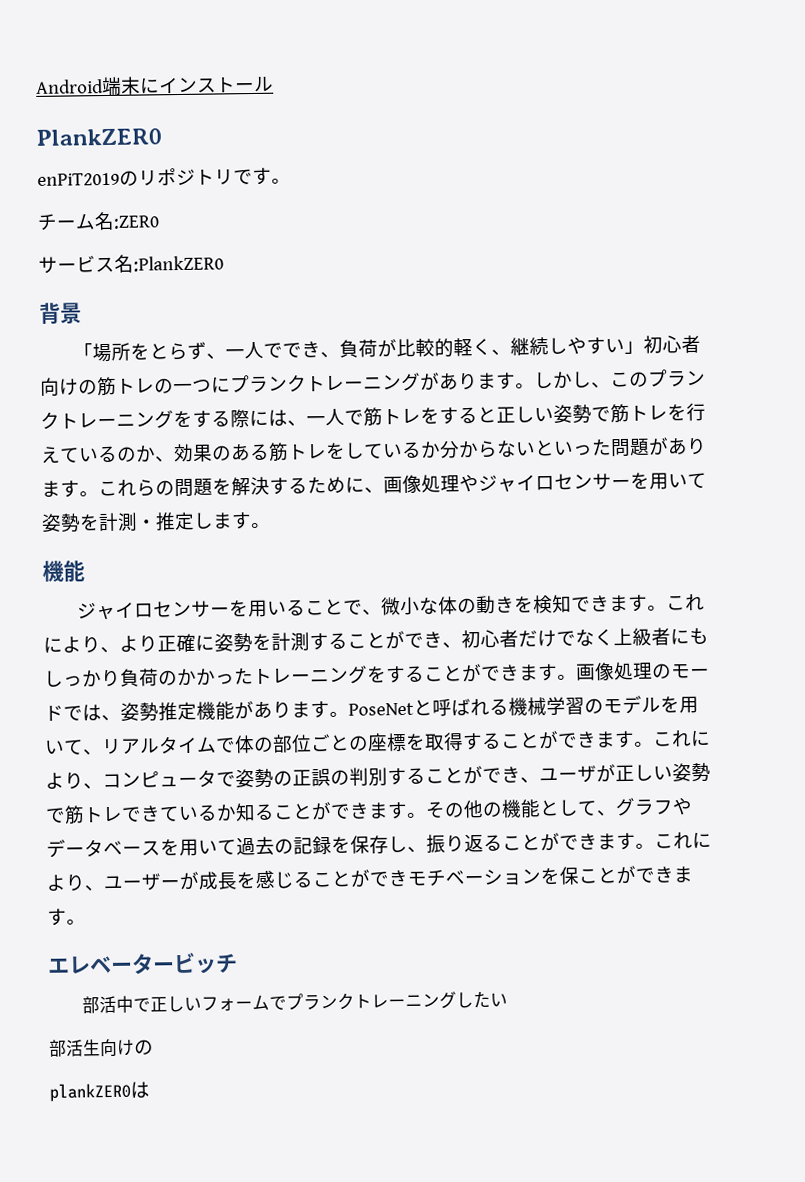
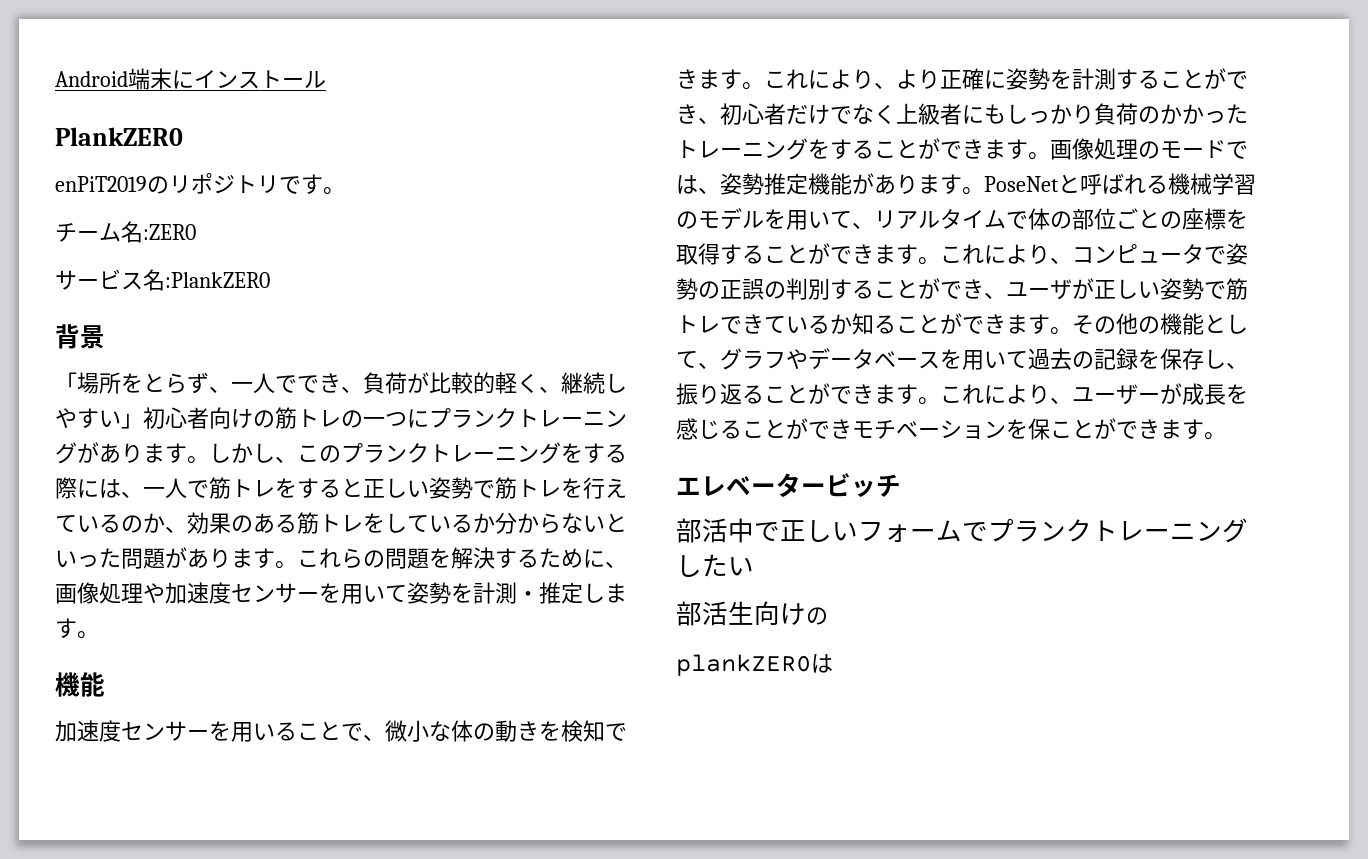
[478,474,555,492] ジャイロ -> [165,582,231,604] 加速度
[77,601,155,620] ジャイロ -> [55,720,121,742] 加速度

